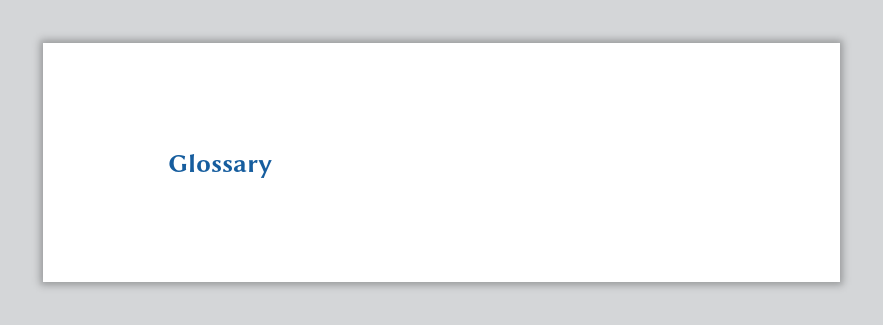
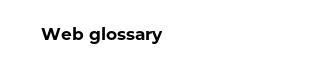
[168,154,272,178] Glossary -> [41,27,163,44] Web glossary

